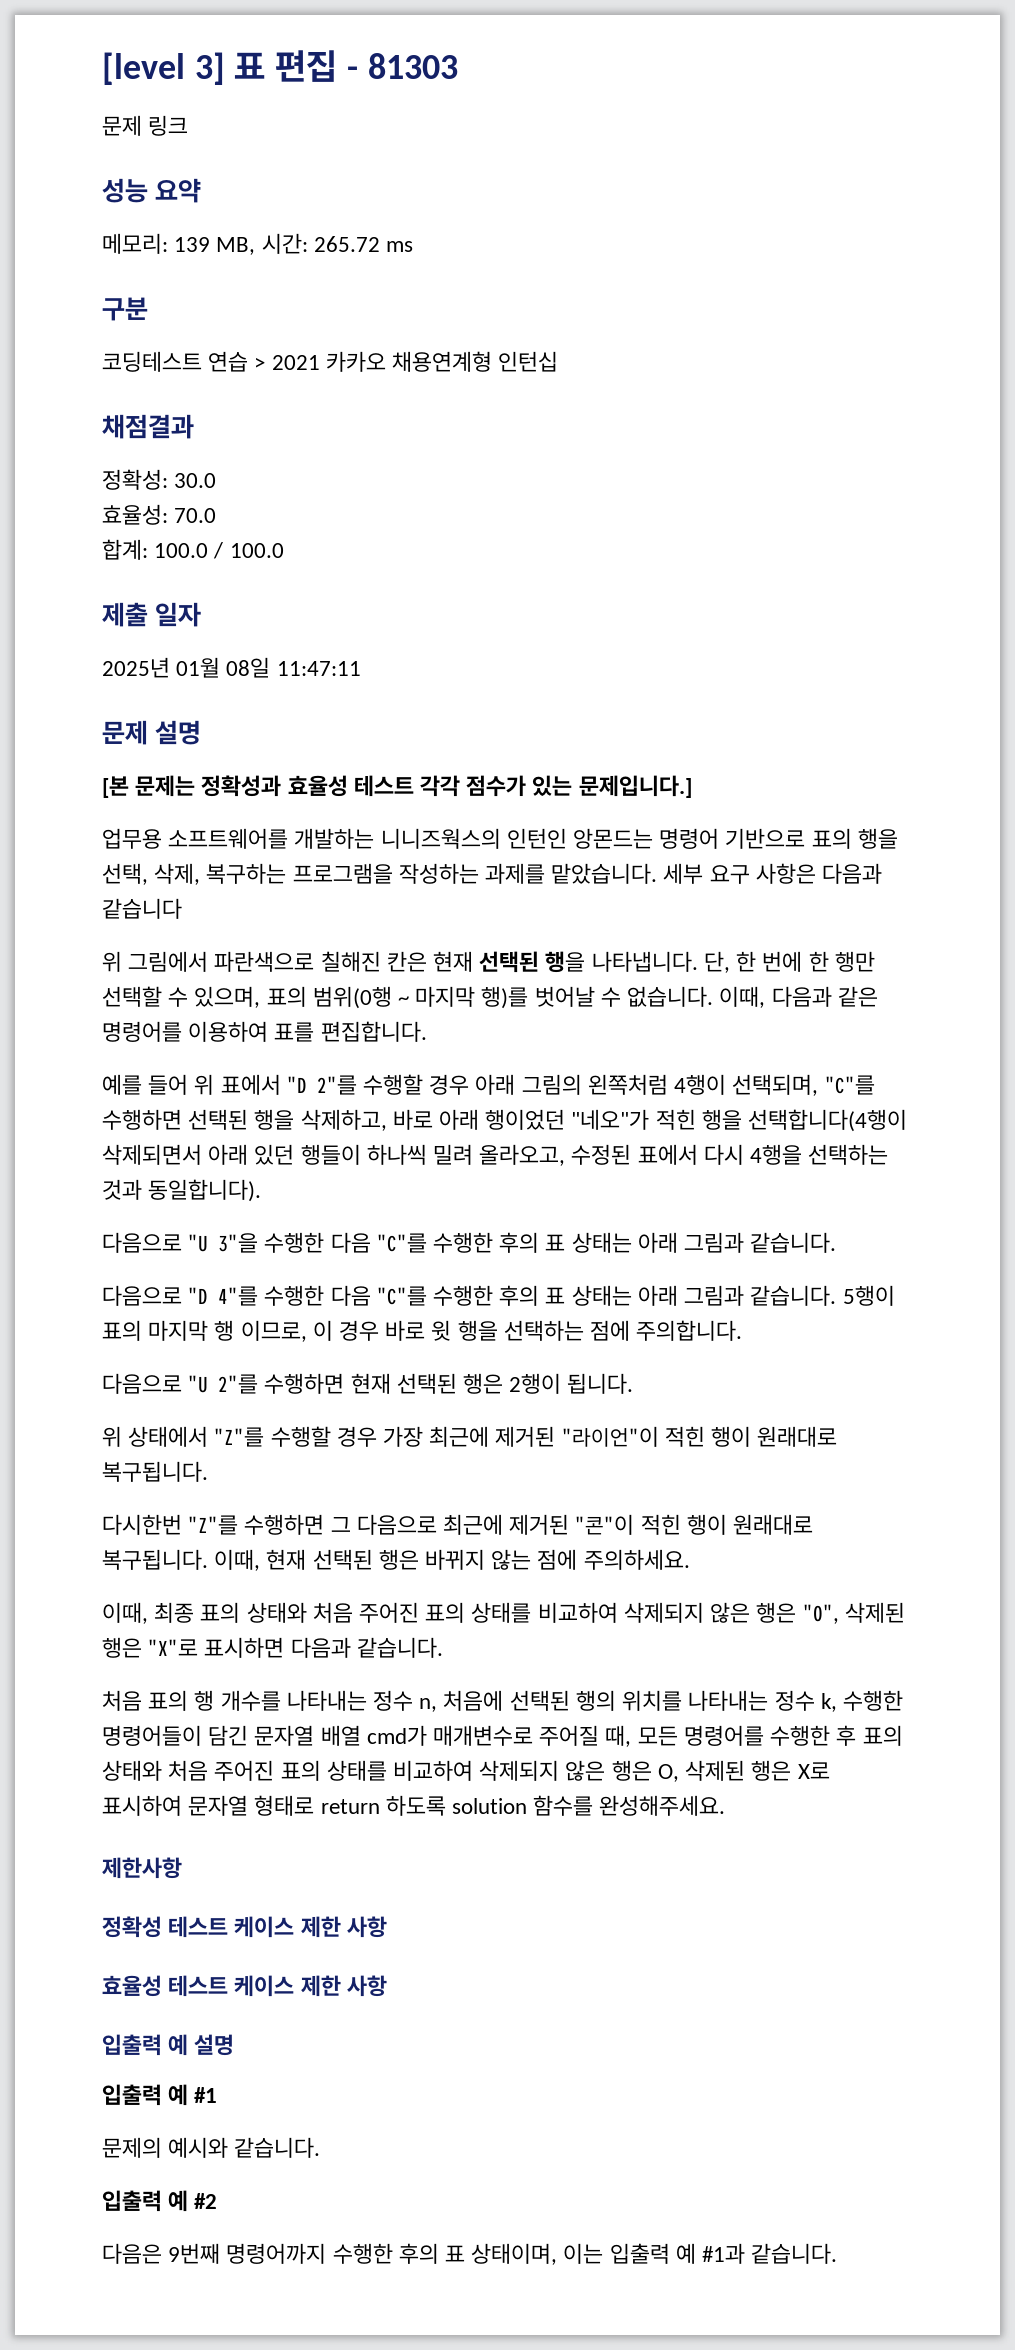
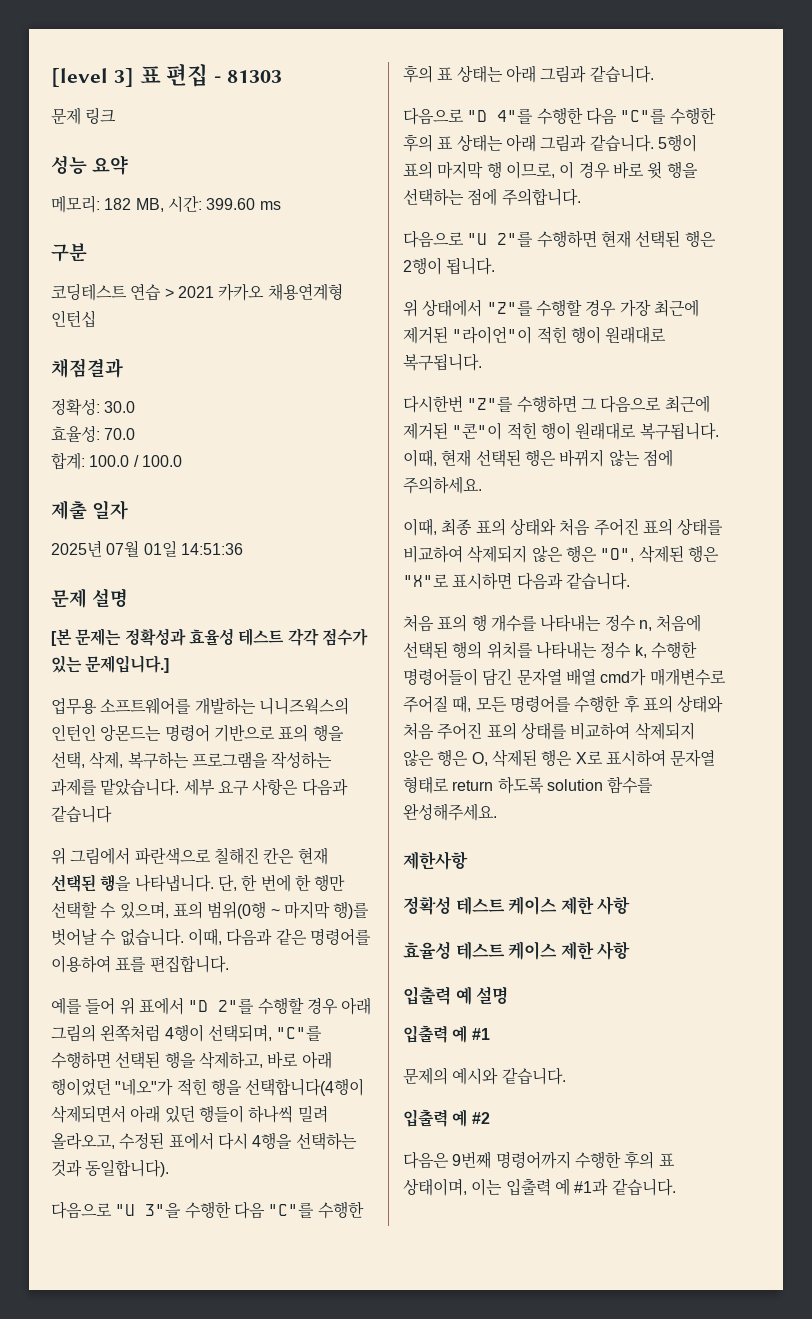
[174,237,211,252] 139 -> [104,198,132,210] 182
[313,236,380,252] 265.72 -> [206,198,256,210] 399.60
[176,657,361,678] 01월 08일 11:47:11 -> [106,540,243,557] 07월 01일 14:51:36

